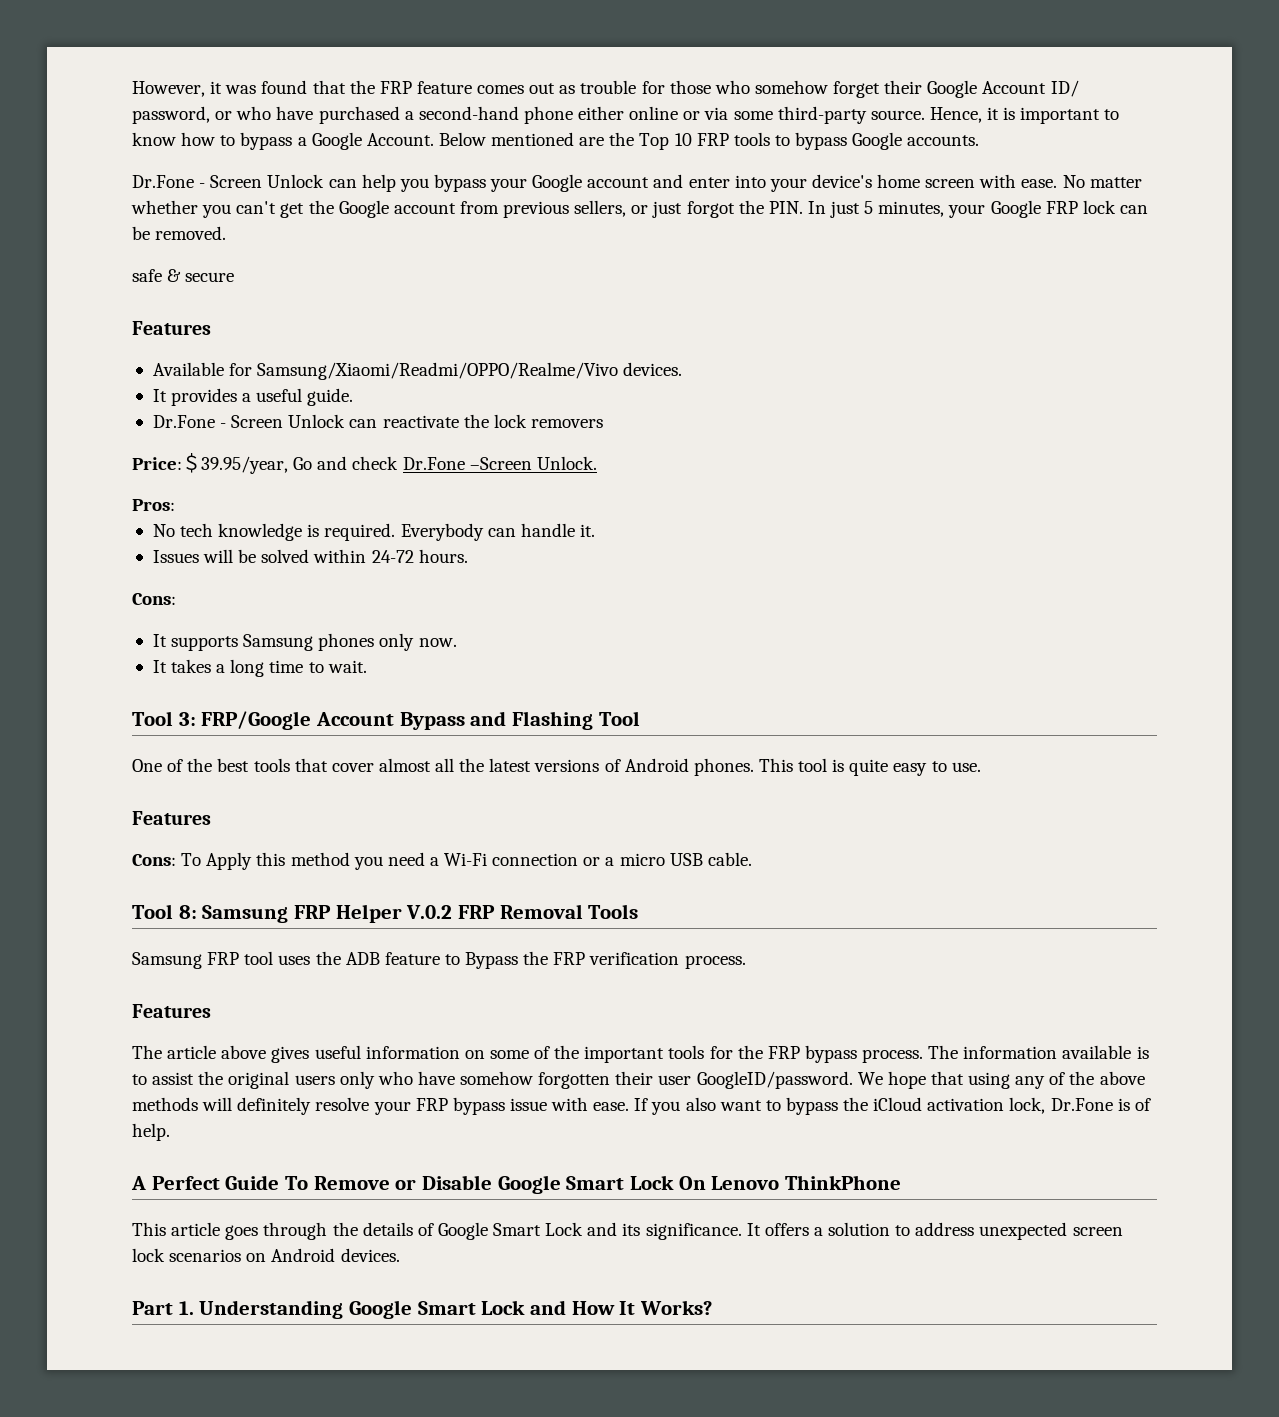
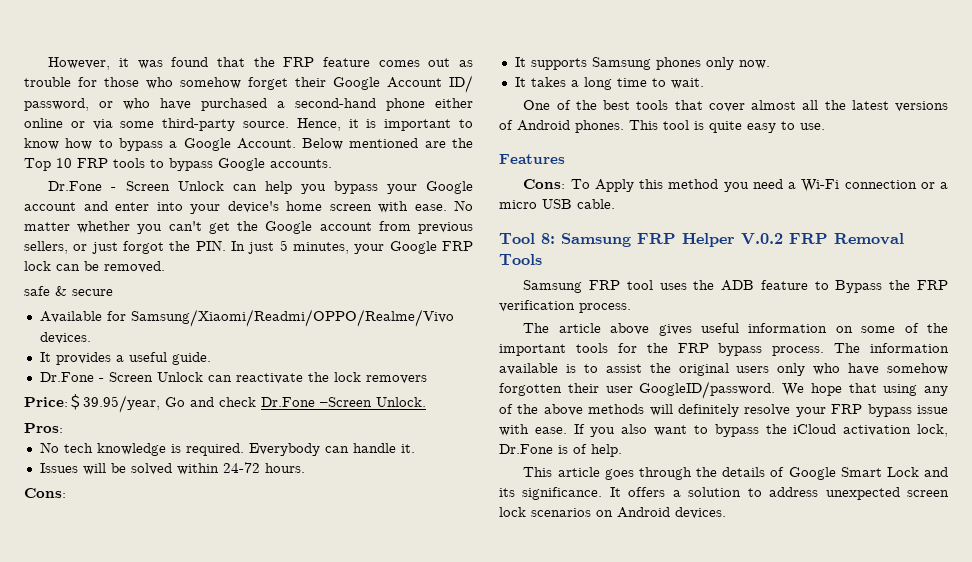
[132,321,211,335] // Features -> (113, 292) none
[132,711,640,730] // Tool 3: FRP/Google Account Bypass and Flashing Tool -> (704, 83) none
[132,1004,211,1018] // Features -> (631, 308) none
[131,1175,902,1194] // A Perfect Guide To Remove or Disable Google Smart Lock On Lenovo ThinkPhone -> (622, 450) none
[132,1300,713,1319] // Part 1. Understanding Google Smart Lock and How It Works? -> (726, 513) none

